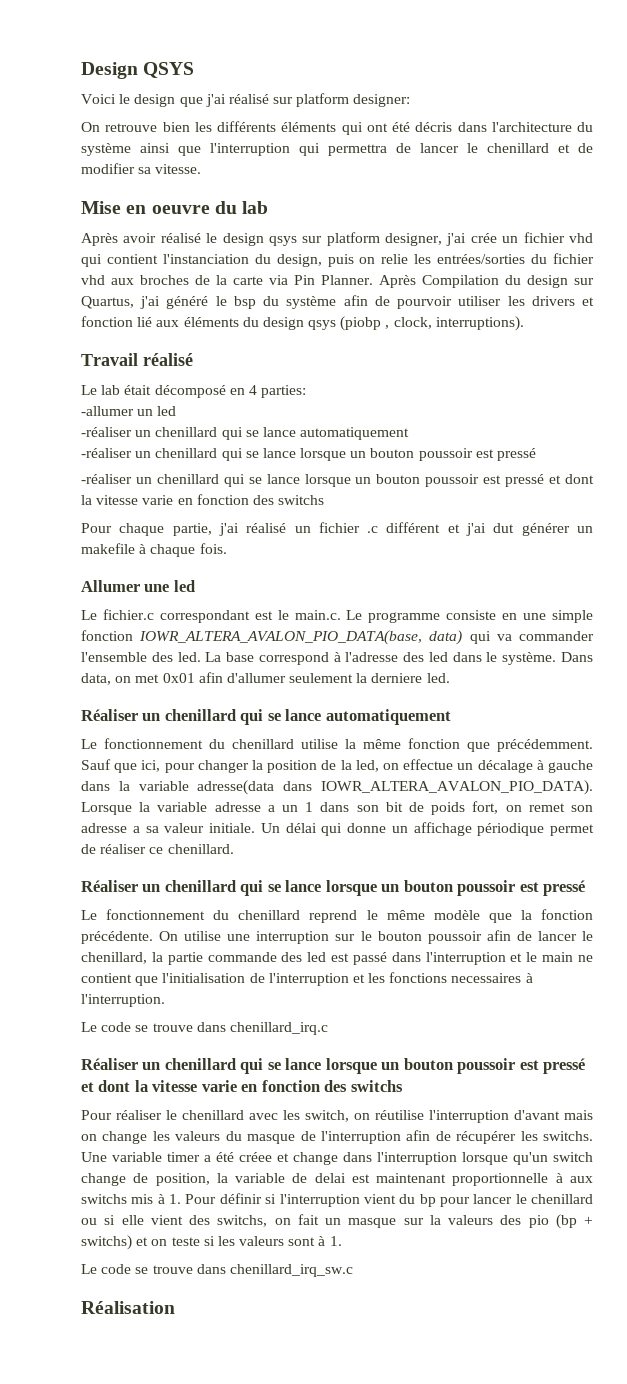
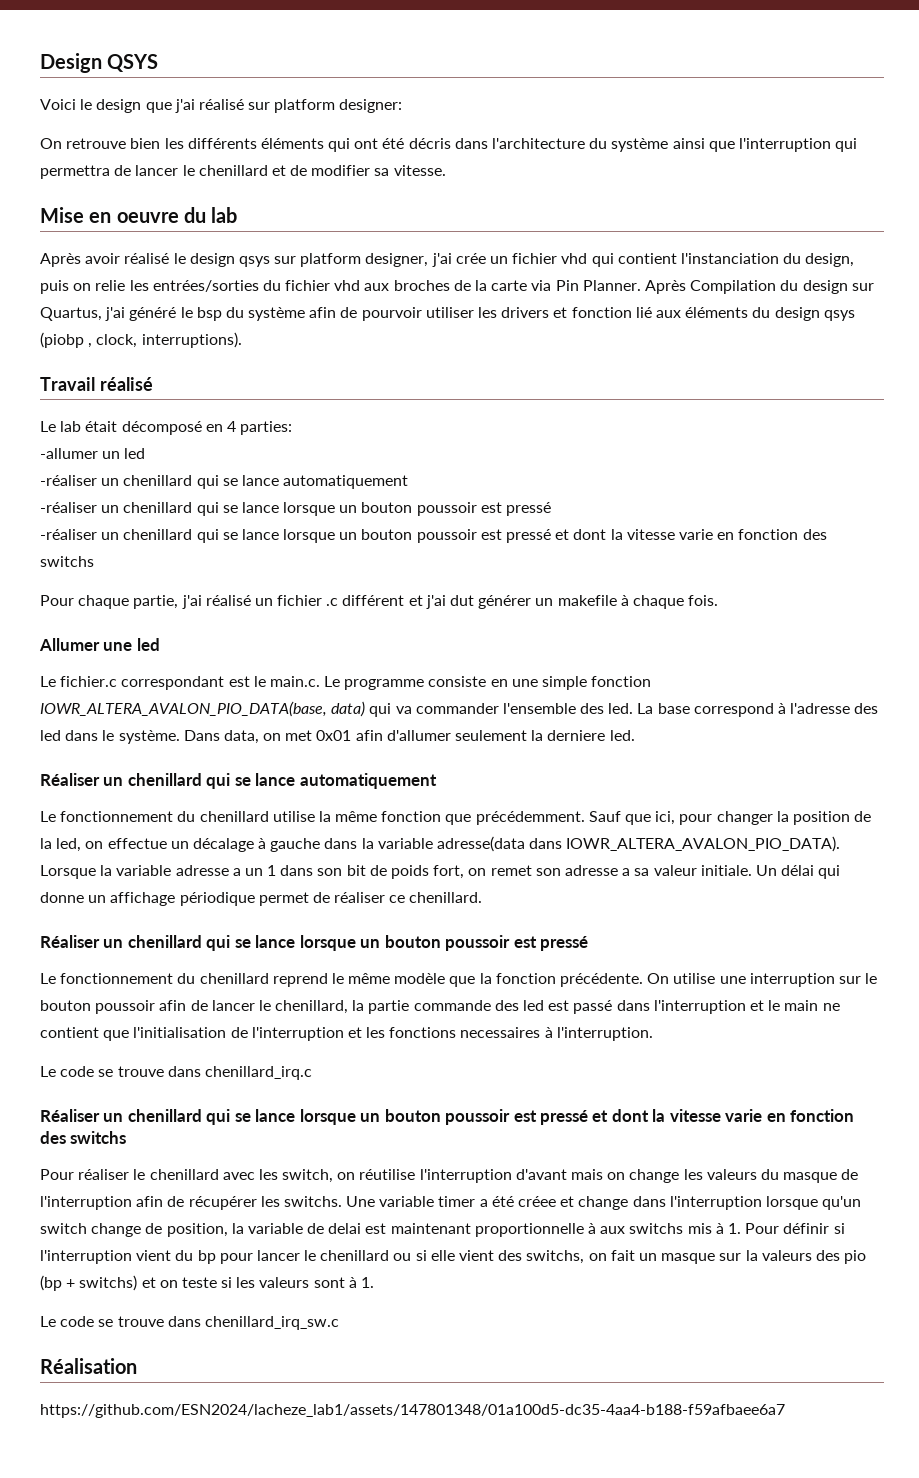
(175, 1307) none -> [40,1404,785,1418] // https://github.com/ESN2024/lacheze_lab1/assets/147801348/01a100d5-dc35-4aa4-b188-f59afbaee6a7

